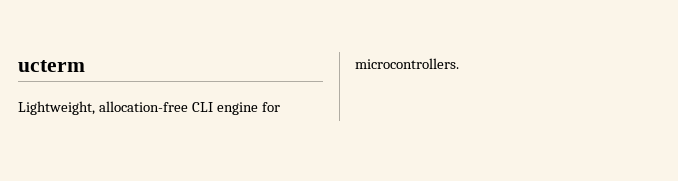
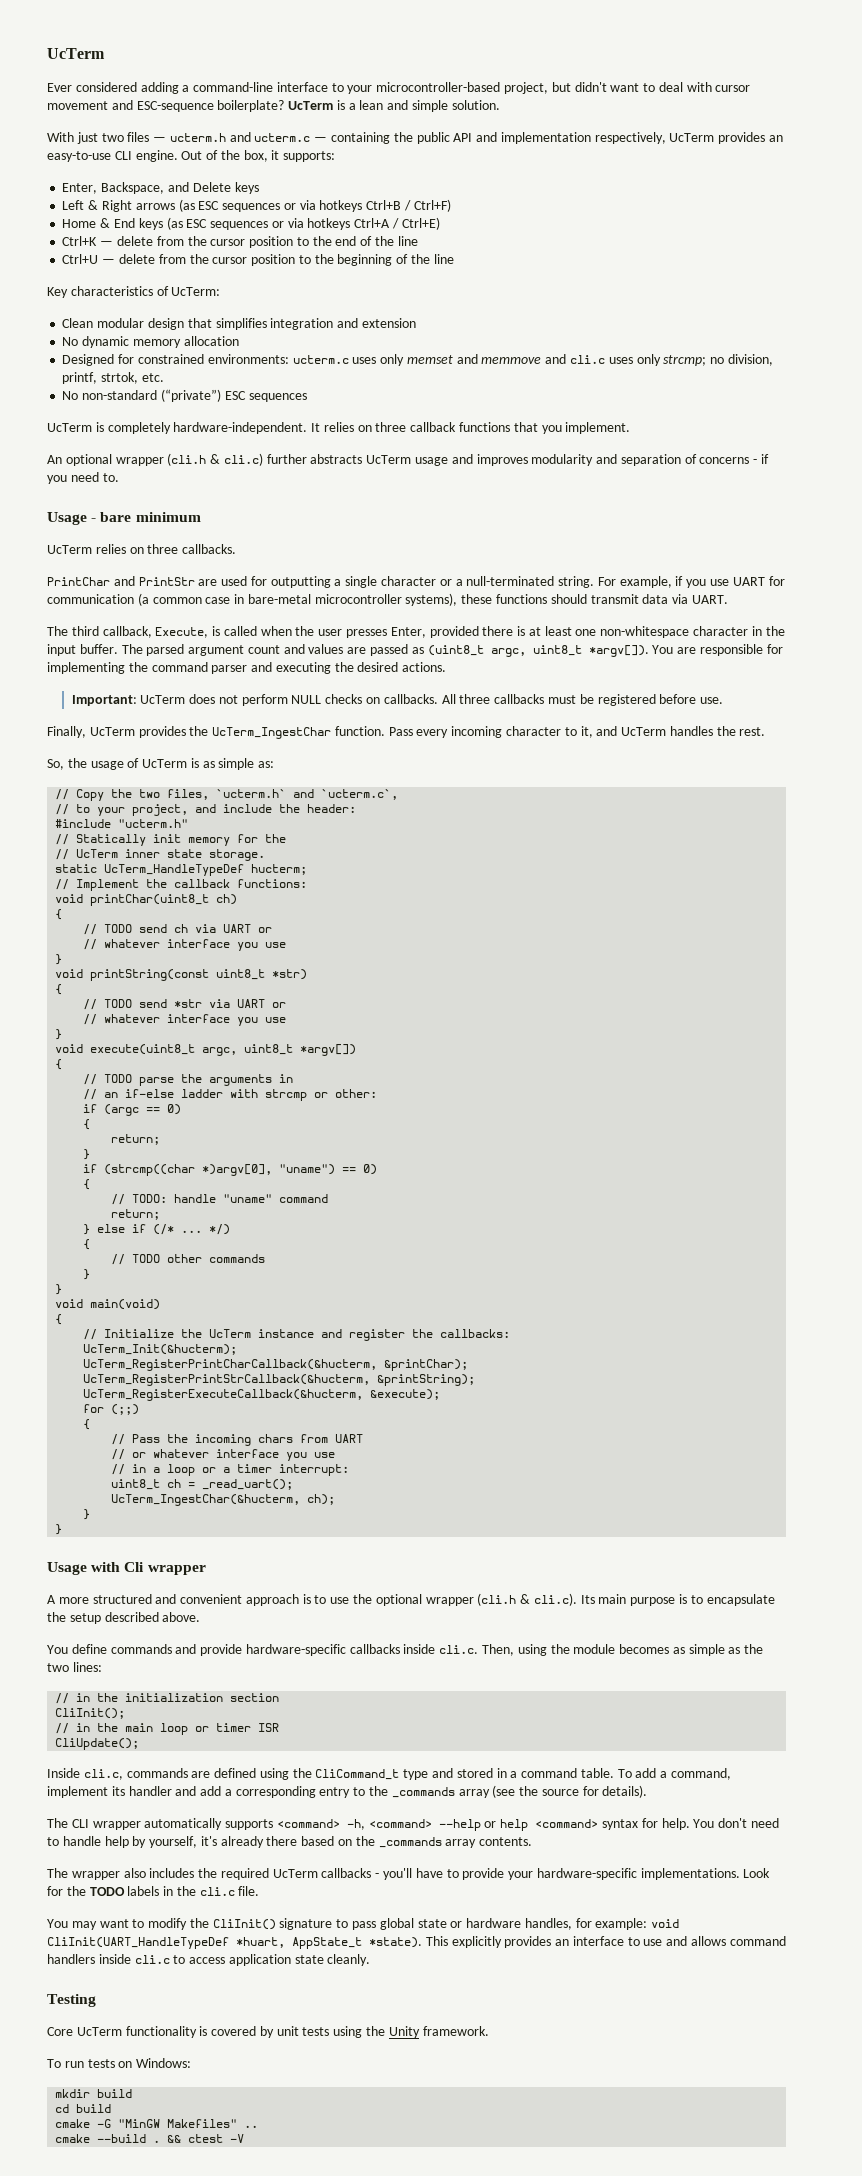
[18,60,85,72] [18,101,280,115] [355,58,459,69] ucterm // Lightweight, allocation-free CLI engine for microcontrollers. -> [47,48,105,59] [47,82,751,94] [47,100,500,112] [47,132,784,144] [47,150,336,162] [62,182,259,194] [62,199,451,212] [62,217,440,230] [62,236,418,248] [62,254,454,266] [47,286,221,298] [62,318,416,330] [62,336,239,348] [62,354,773,366] [62,372,164,384] [62,389,307,402] [47,422,631,434] [47,453,770,466] [47,472,119,484] [47,512,201,525] [47,544,237,554] [47,576,785,588] [47,593,728,606] [47,626,785,638] [47,644,783,657] [47,662,447,674] [71,694,724,706] [47,726,766,739] [47,758,275,770] [55,789,399,801] [55,804,357,816] [55,819,189,828] [55,834,287,846] [55,849,266,861] [55,864,308,876] [55,879,308,891] [55,894,238,906] [55,909,63,920] [83,924,273,935] [83,939,287,951] [55,954,63,965] [55,969,308,981] [55,984,63,995] [83,999,287,1010] [83,1014,287,1026] [55,1029,63,1040] [55,1044,357,1056] [55,1059,63,1070] [83,1074,294,1086] [83,1089,378,1101] [83,1104,182,1116] [83,1119,91,1130] [111,1134,161,1145] [83,1149,91,1160] [83,1164,378,1176] [83,1179,91,1190] [111,1194,329,1205] [111,1209,161,1220] [83,1224,231,1235] [83,1239,91,1250] [111,1254,266,1265] [83,1269,91,1280] [55,1284,63,1295] [55,1299,161,1310] [55,1314,63,1325] [83,1329,511,1341] [83,1344,238,1355] [83,1359,469,1371] [83,1374,476,1386] [83,1389,441,1401] [83,1404,140,1415] [83,1419,91,1430] [111,1434,364,1446] [111,1449,336,1461] [111,1464,350,1476] [111,1479,294,1490] [111,1494,336,1506] [83,1509,91,1520] [55,1524,63,1535] [47,1562,206,1575] [47,1593,775,1606] [47,1612,201,1624] [47,1644,764,1656] [47,1662,102,1672] [55,1693,280,1704] [55,1708,126,1719] [55,1723,280,1735] [55,1738,140,1750] [47,1768,732,1780] [47,1785,648,1798] [47,1818,779,1831] [47,1836,533,1848] [47,1868,771,1880] [47,1886,260,1896] [47,1918,680,1930] [47,1936,786,1949] [47,1954,371,1966] [47,1994,96,2007] [47,2026,489,2038] [47,2058,192,2068] [55,2089,133,2098] [55,2104,112,2113] [55,2119,259,2128] [55,2134,245,2143] UcTerm // Ever considered adding a command-line interface to your microcontroller-based project, but didn't want to deal with cursor movement and ESC-sequence boilerplate? UcTerm is a lean and simple solution. // With just two files — ucterm.h and ucterm.c — containing the public API and implementation respectively, UcTerm provides an easy-to-use CLI engine. Out of the box, it supports: // Enter, Backspace, and Delete keys // Left & Right arrows (as ESC sequences or via hotkeys Ctrl+B / Ctrl+F) // Home & End keys (as ESC sequences or via hotkeys Ctrl+A / Ctrl+E) // Ctrl+K — delete from the cursor position to the end of the line // Ctrl+U — delete from the cursor position to the beginning of the line // Key characteristics of UcTerm: // Clean modular design that simplifies integration and extension // No dynamic memory allocation // Designed for constrained environments: ucterm.c uses only memset and memmove and cli.c uses only strcmp; no division, printf, strtok, etc. // No non-standard (“private”) ESC sequences // UcTerm is completely hardware-independent. It relies on three callback functions that you implement. // An optional wrapper (cli.h & cli.c) further abstracts UcTerm usage and improves modularity and separation of concerns - if you need to. // Usage - bare minimum // UcTerm relies on three callbacks. // PrintChar and PrintStr are used for outputting a single character or a null-terminated string. For example, if you use UART for communication (a common case in bare-metal microcontroller systems), these functions should transmit data via UART. // The third callback, Execute, is called when the user presses Enter, provided there is at least one non-whitespace character in the input buffer. The parsed argument count and values are passed as (uint8_t argc, uint8_t *argv[]). You are responsible for implementing the command parser and executing the desired actions. // Important: UcTerm does not perform NULL checks on callbacks. All three callbacks must be registered before use. // Finally, UcTerm provides the UcTerm_IngestChar function. Pass every incoming character to it, and UcTerm handles the rest. // So, the usage of UcTerm is as simple as: // // Copy the two files, `ucterm.h` and `ucterm.c`, // // to your project, and include the header: // #include "ucterm.h" // // Statically init memory for the // // UcTerm inner state storage. // static UcTerm_HandleTypeDef hucterm; // // Implement the callback functions: // void printChar(uint8_t ch) // { // // TODO send ch via UART or // // whatever interface you use // } // void printString(const uint8_t *str) // { // // TODO send *str via UART or // // whatever interface you use // } // void execute(uint8_t argc, uint8_t *argv[]) // { // // TODO parse the arguments in // // an if-else ladder with strcmp or other: // if (argc == 0) // { // return; // } // if (strcmp((char *)argv[0], "uname") == 0) // { // // TODO: handle "uname" command // return; // } else if (/* ... */) // { // // TODO other commands // } // } // void main(void) // { // // Initialize the UcTerm instance and register the callbacks: // UcTerm_Init(&hucterm); // UcTerm_RegisterPrintCharCallback(&hucterm, &printChar); // UcTerm_RegisterPrintStrCallback(&hucterm, &printString); // UcTerm_RegisterExecuteCallback(&hucterm, &execute); // for (;;) // { // // Pass the incoming chars from UART // // or whatever interface you use // // in a loop or a timer interrupt: // uint8_t ch = _read_uart(); // UcTerm_IngestChar(&hucterm, ch); // } // } // Usage with Cli wrapper // A more structured and convenient approach is to use the optional wrapper (cli.h & cli.c). Its main purpose is to encapsulate the setup described above. // You define commands and provide hardware-specific callbacks inside cli.c. Then, using the module becomes as simple as the two lines: // // in the initialization section // CliInit(); // // in the main loop or timer ISR // CliUpdate(); // Inside cli.c, commands are defined using the CliCommand_t type and stored in a command table. To add a command, implement its handler and add a corresponding entry to the _commands array (see the source for details). // The CLI wrapper automatically supports <command> -h, <command> --help or help <command> syntax for help. You don't need to handle help by yourself, it's already there based on the _commands array contents. // The wrapper also includes the required UcTerm callbacks - you'll have to provide your hardware-specific implementations. Look for the TODO labels in the cli.c file. // You may want to modify the CliInit() signature to pass global state or hardware handles, for example: void CliInit(UART_HandleTypeDef *huart, AppState_t *state). This explicitly provides an interface to use and allows command handlers inside cli.c to access application state cleanly. // Testing // Core UcTerm functionality is covered by unit tests using the Unity framework. // To run tests on Windows: // mkdir build // cd build // cmake -G "MinGW Makefiles" .. // cmake --build . && ctest -V

